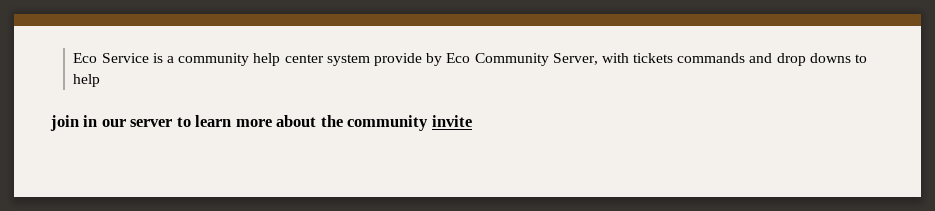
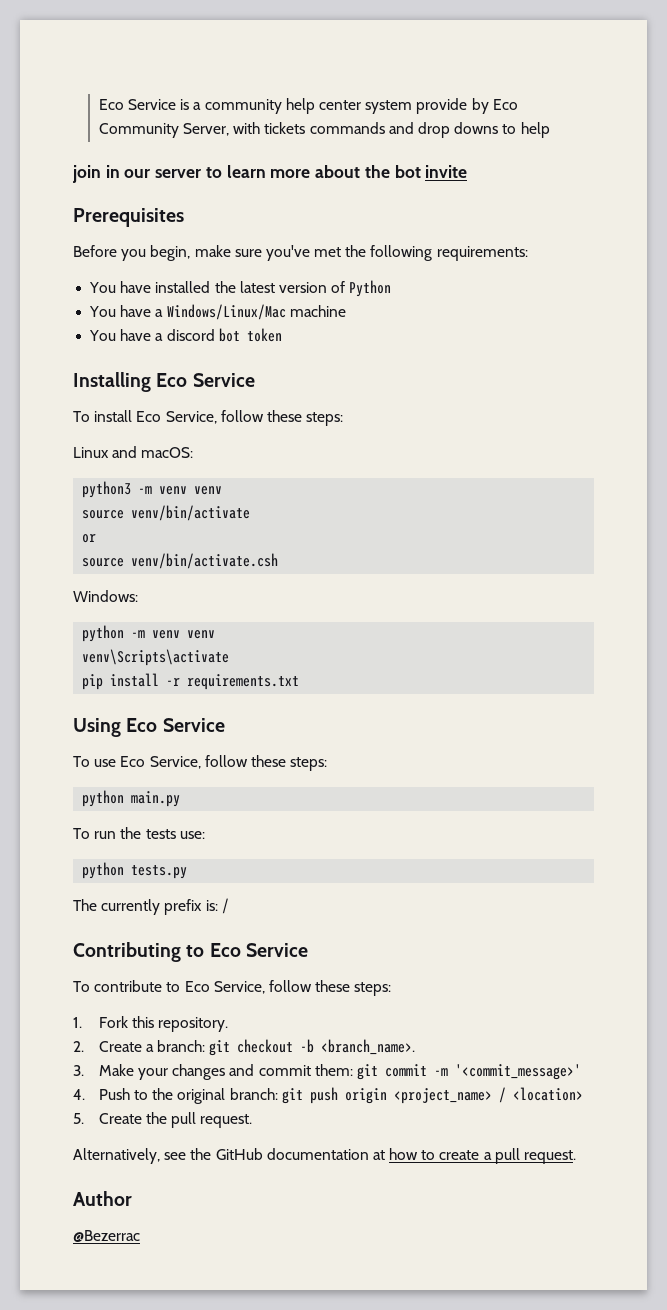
[347,115,429,131] community -> [394,165,421,178] bot
(472, 121) none -> [73,208,184,227] [73,245,528,261] [89,280,392,297] [89,304,346,320] [89,328,282,342] [73,372,255,392] [73,410,344,426] [73,446,194,458] [82,481,223,498] [82,505,251,521] [82,534,97,543] [82,553,279,569] [73,590,138,602] [82,625,216,642] [82,649,230,666] [82,673,300,690] [73,718,225,737] [73,755,328,771] [82,790,181,807] [73,827,205,839] [82,862,188,879] [73,898,229,915] [73,942,308,962] [73,980,392,996] [73,1016,229,1032] [73,1039,416,1056] [73,1064,581,1080] [73,1087,583,1104] [73,1112,253,1128] [73,1148,577,1164] [73,1191,132,1206] [73,1230,140,1242] // Prerequisites // Before you begin, make sure you've met the following requirements: // You have installed the latest version of Python // You have a Windows/Linux/Mac machine // You have a discord bot token // Installing Eco Service // To install Eco Service, follow these steps: // Linux and macOS: // python3 -m venv venv // source venv/bin/activate // or // source venv/bin/activate.csh // Windows: // python -m venv venv // venv\Scripts\activate // pip install -r requirements.txt // Using Eco Service // To use Eco Service, follow these steps: // python main.py // To run the tests use: // python tests.py // The currently prefix is: / // Contributing to Eco Service // To contribute to Eco Service, follow these steps: // 1. Fork this repository. // 2. Create a branch: git checkout -b <branch_name>. // 3. Make your changes and commit them: git commit -m '<commit_message>' // 4. Push to the original branch: git push origin <project_name> / <location> // 5. Create the pull request. // Alternatively, see the GitHub documentation at how to create a pull request. // Author // @Bezerrac

